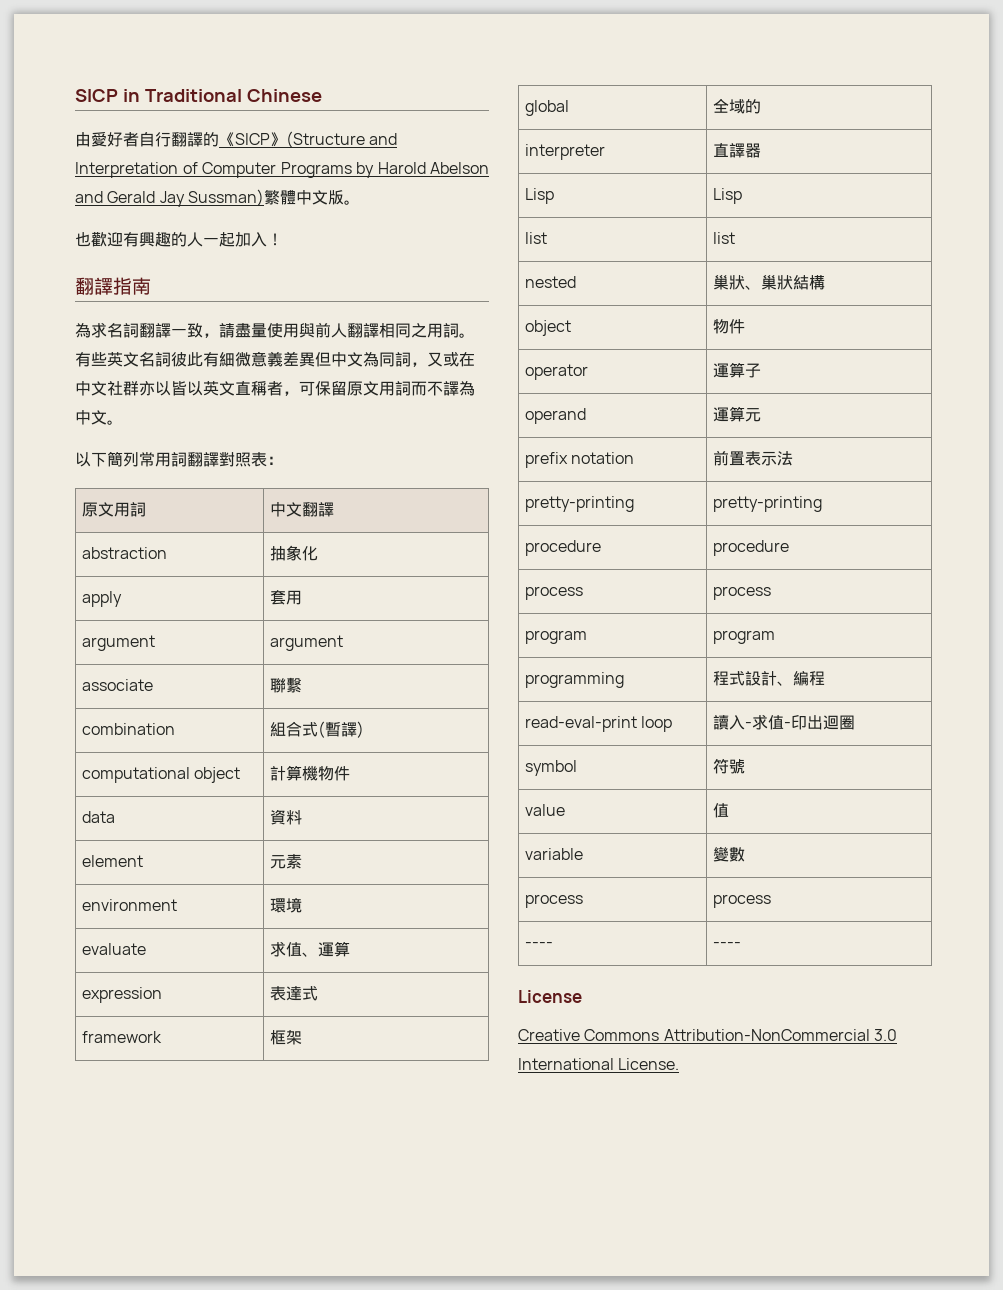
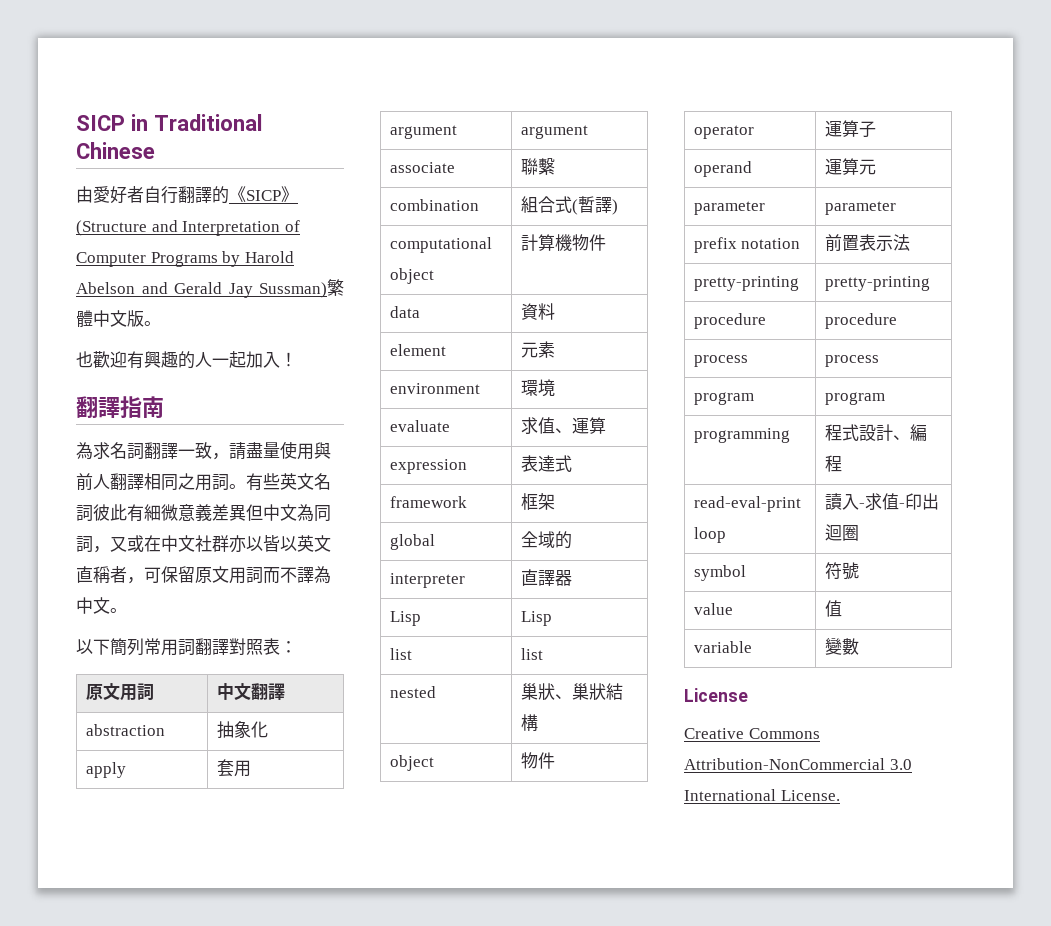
(761, 415) none -> [693,201,765,215] [824,201,896,215] // parameter | parameter
[524,894,583,908] [712,894,771,908] [524,942,553,948] [712,942,741,948] // process | process // ---- | ---- -> (859, 646) none

